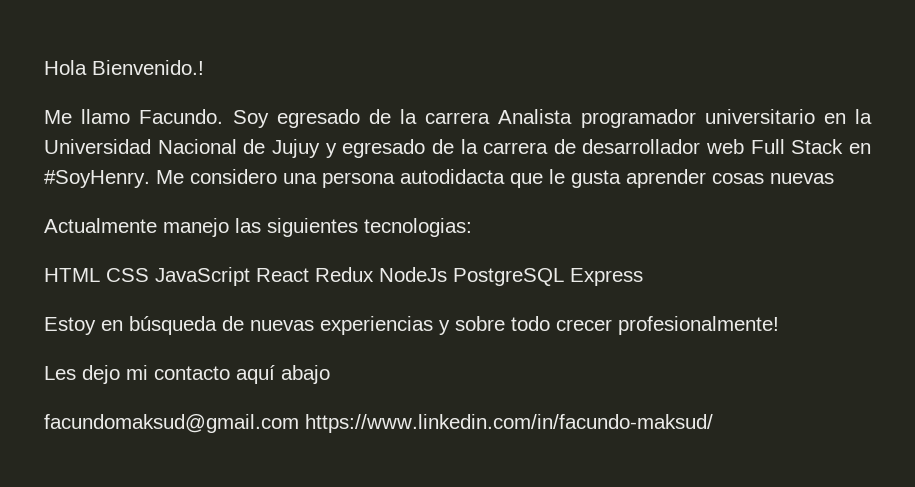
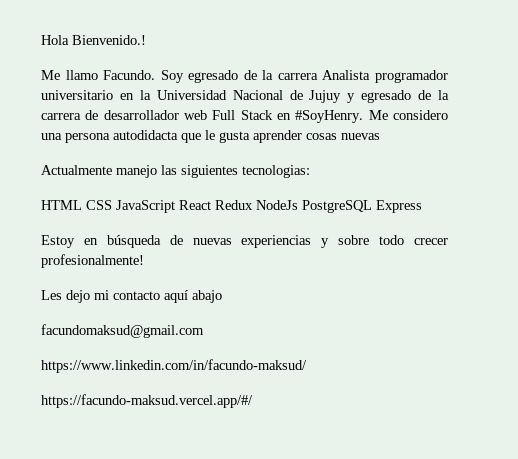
(299, 423) none -> (204, 331) //
(713, 423) none -> [41,394,253,408] // https://facundo-maksud.vercel.app/#/

